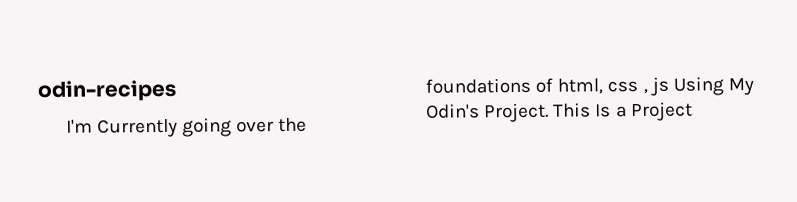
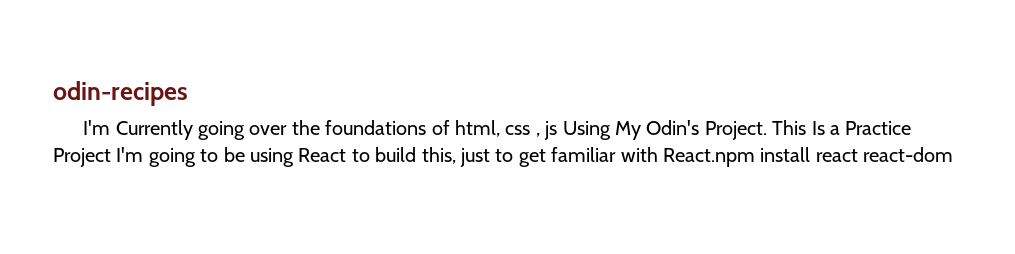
[630,101,693,122] Project -> [845,121,912,135] [53,147,954,167] Practice Project I'm going to be using React to build this, just to get familiar with React.npm install react react-dom

